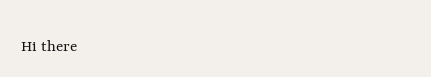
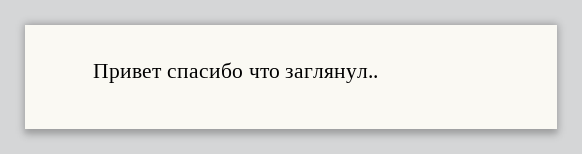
[21,40,78,51] Hi there -> [93,62,379,83] Привет спасибо что заглянул..

